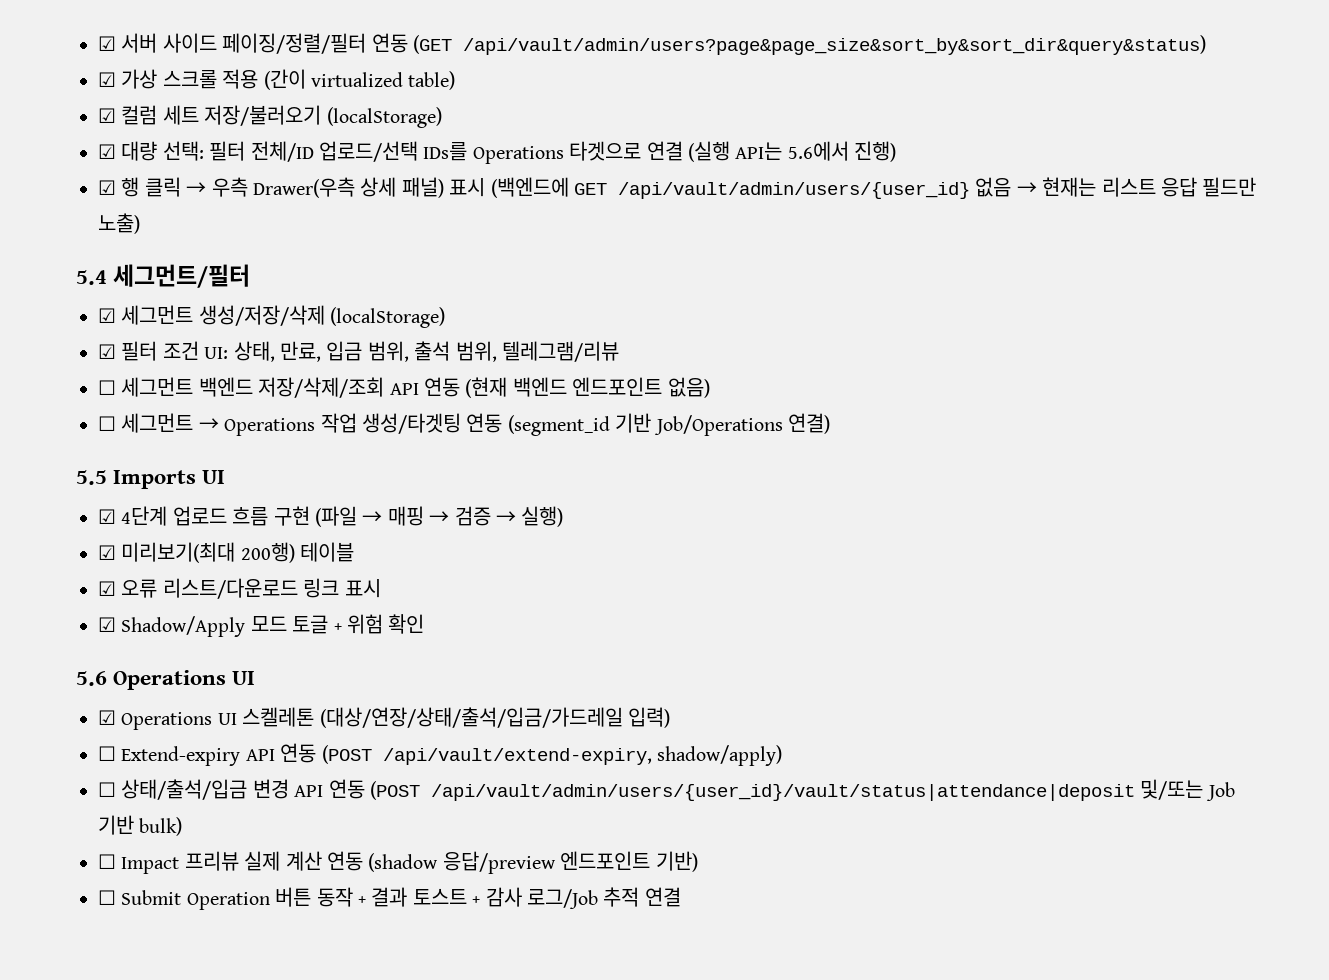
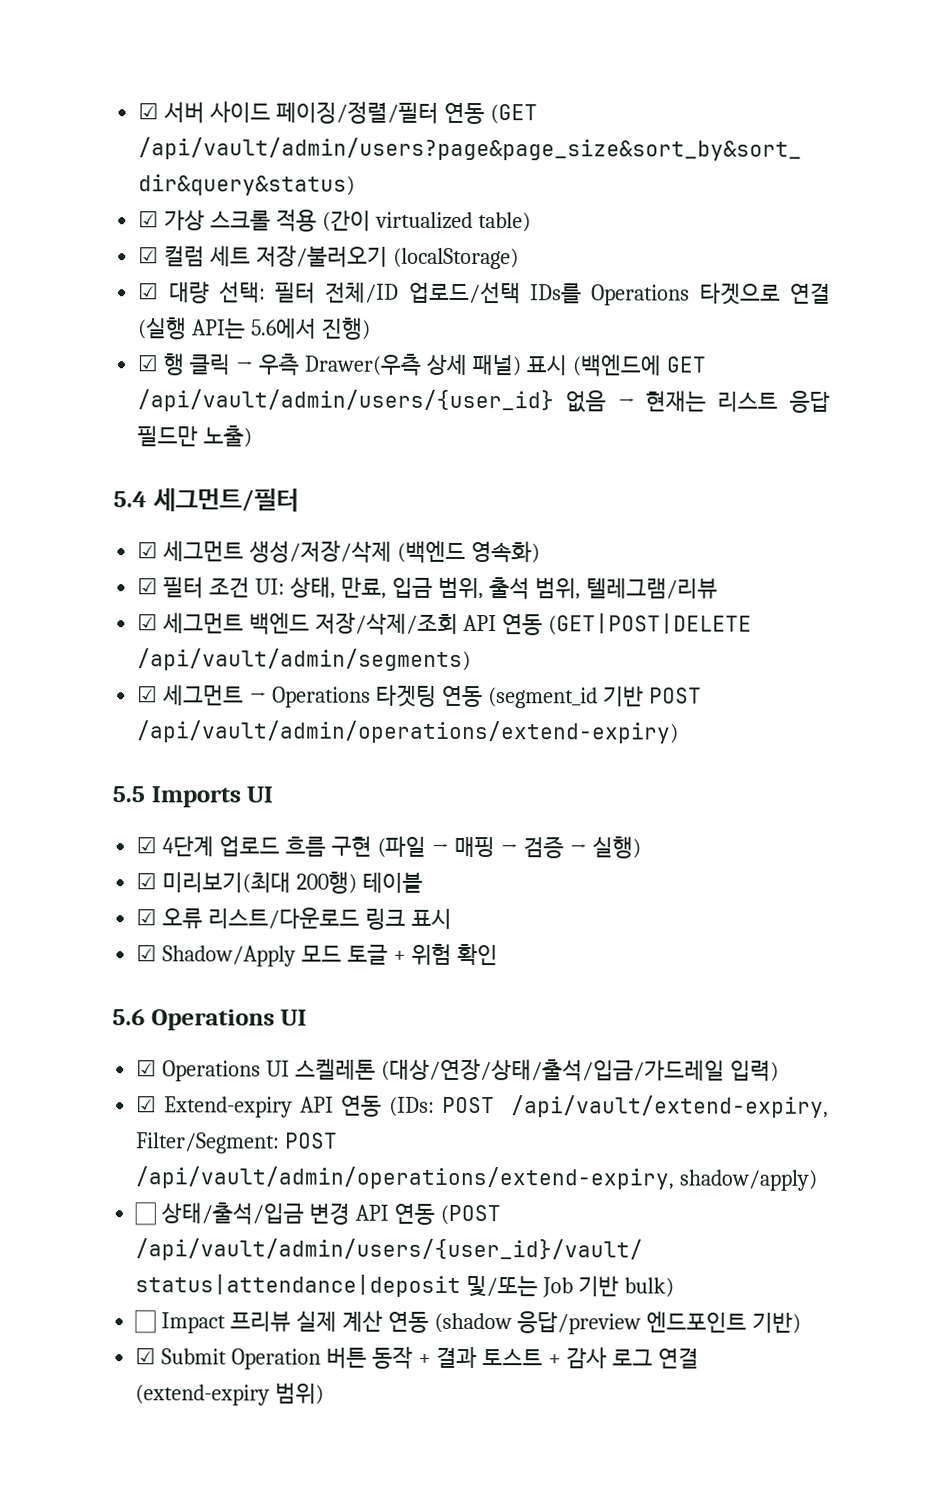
[330,307,446,328] (localStorage) -> [397,540,540,564] (백엔드 영속화)
[98,380,116,395] ☐ -> [137,613,159,631] ☑
[465,377,710,398] [98,416,116,431] (현재 백엔드 엔드포인트 없음) // ☐ -> [547,613,752,636] [137,648,472,672] [137,685,159,703] (GET|POST|DELETE /api/vault/admin/segments) // ☑
[320,413,461,434] 작업 생성/타겟팅 -> [375,684,437,707] 타겟팅
[653,413,830,436] Job/Operations 연결) -> [648,687,702,704] [137,720,680,744] POST /api/vault/admin/operations/extend-expiry)
[98,746,116,761] ☐ -> [136,1095,158,1113] ☑
[321,745,652,765] (POST /api/vault/extend-expiry, -> [388,1095,829,1118] [136,1132,339,1154] [135,1166,675,1190] (IDs: POST /api/vault/extend-expiry, Filter/Segment: POST /api/vault/admin/operations/extend-expiry,
[98,890,116,905] ☐ -> [135,1347,157,1365] ☑
[526,887,681,909] 로그/Job 추적 연결 -> [611,1347,699,1369] [135,1382,325,1406] 로그 연결 (extend-expiry 범위)

